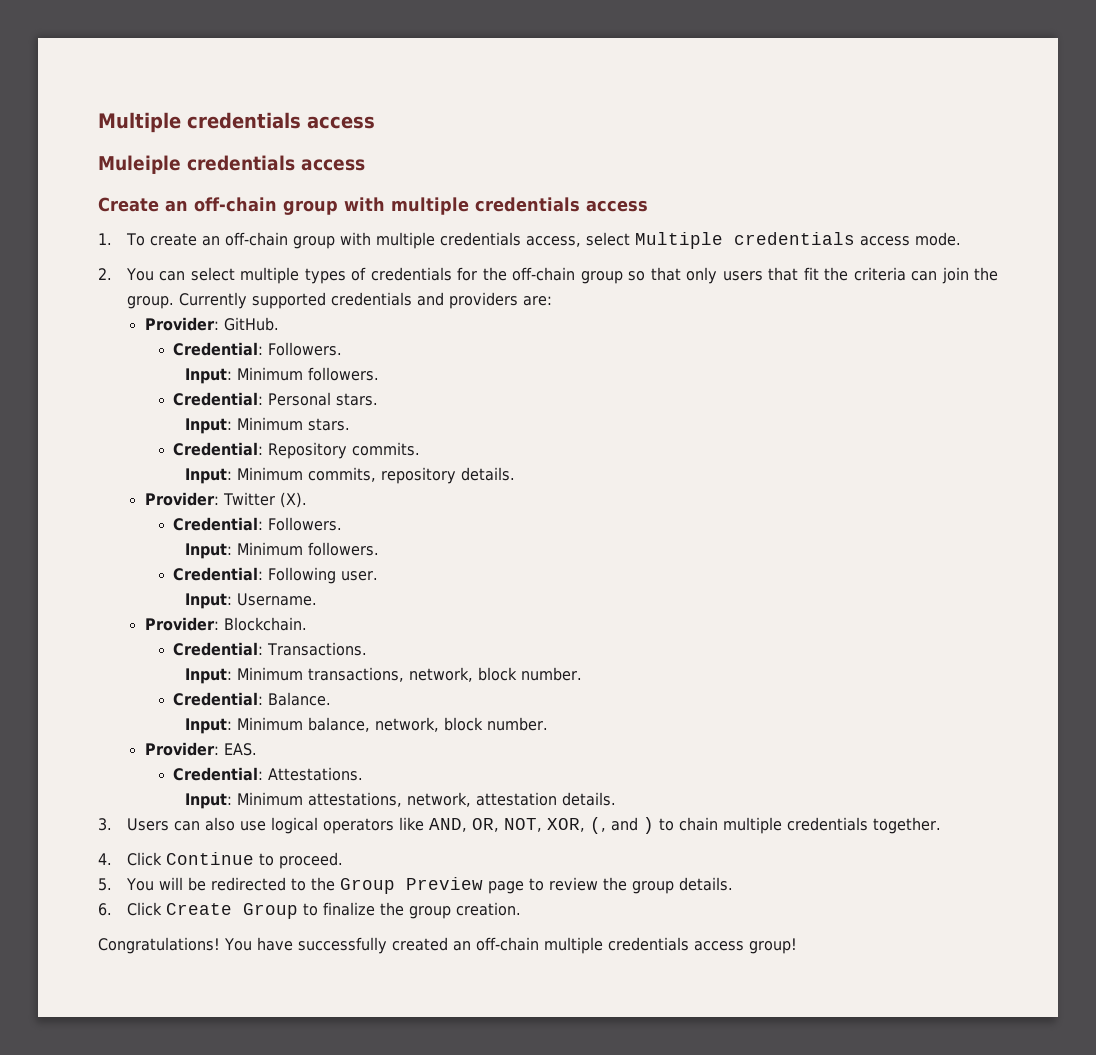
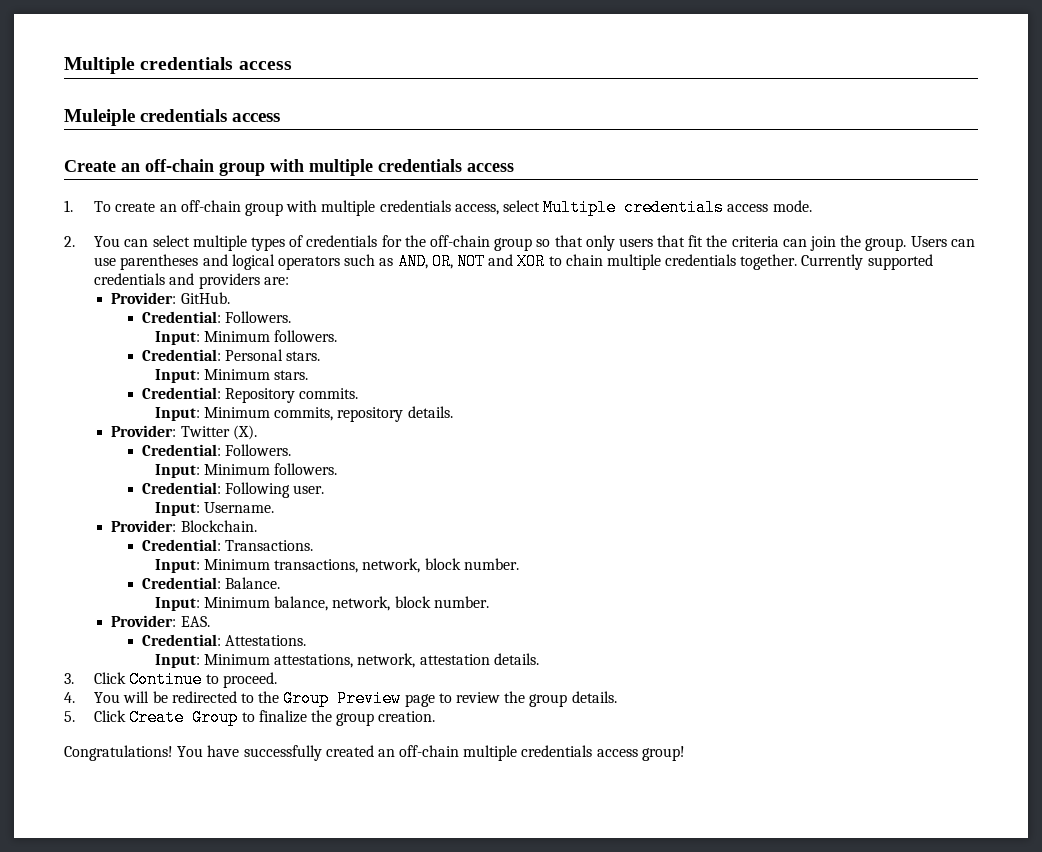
(174, 302) none -> [910,236,975,247] [94,253,798,270] Users can use parentheses and logical operators such as AND, OR, NOT and XOR to chain multiple credentials together.
[126,817,941,834] [98,853,112,865] Users can also use logical operators like AND, OR, NOT, XOR, (, and ) to chain multiple credentials together. // 4. -> (74, 678) none
[98,878,112,891] 5. -> [64,692,75,703] 4.
[98,903,112,916] 6. -> [64,711,75,722] 5.

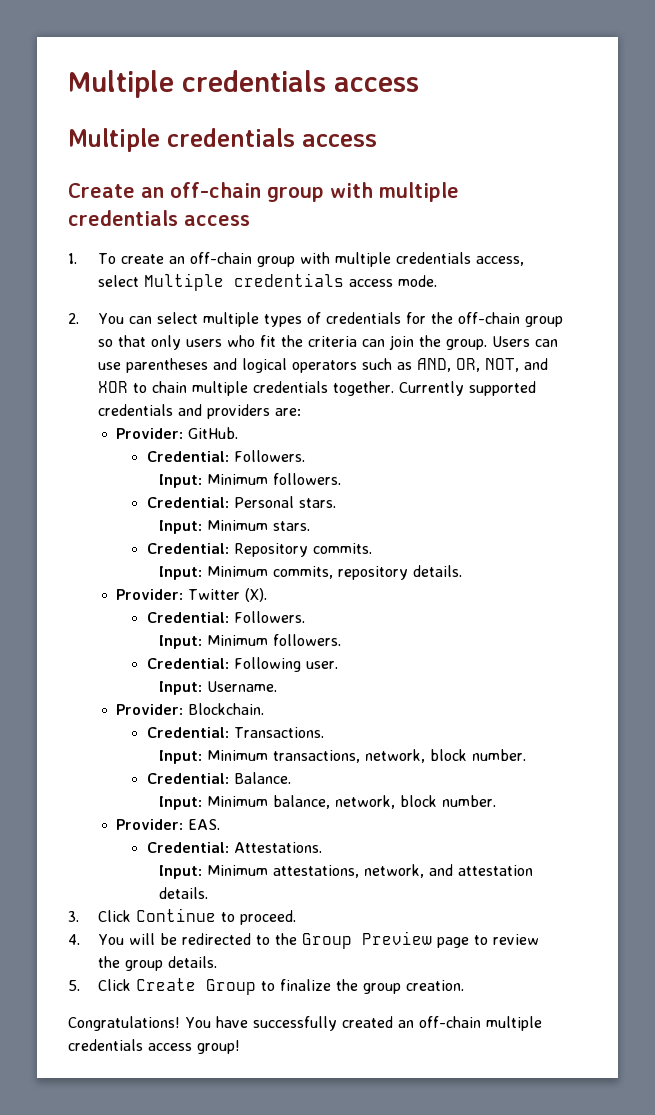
[64,57,292,74] [64,109,135,126] Multiple credentials access // Muleiple -> [68,70,419,98] [68,128,160,152] Multiple credentials access // Multiple
[657,235,686,247] that -> [227,335,256,347] who
[456,253,485,270] NOT -> [485,358,520,372] NOT,
(416, 660) none -> [429,864,454,876] and

